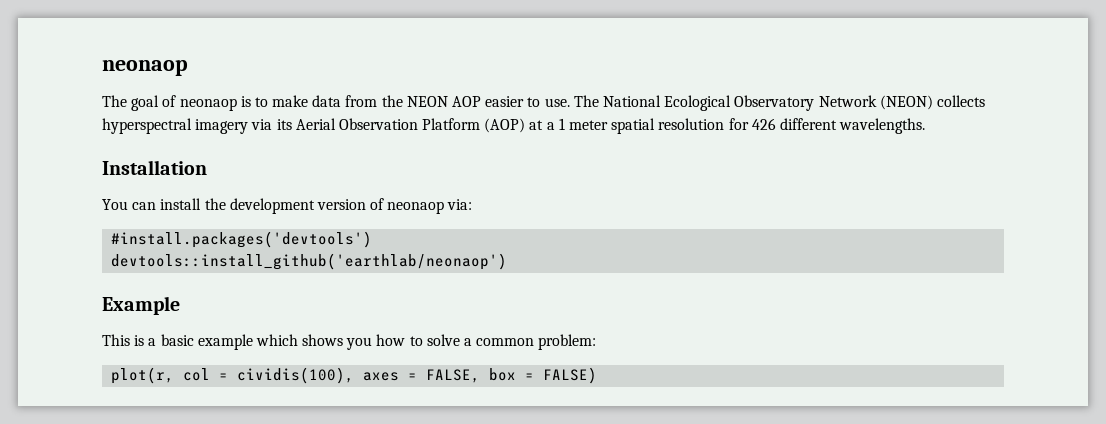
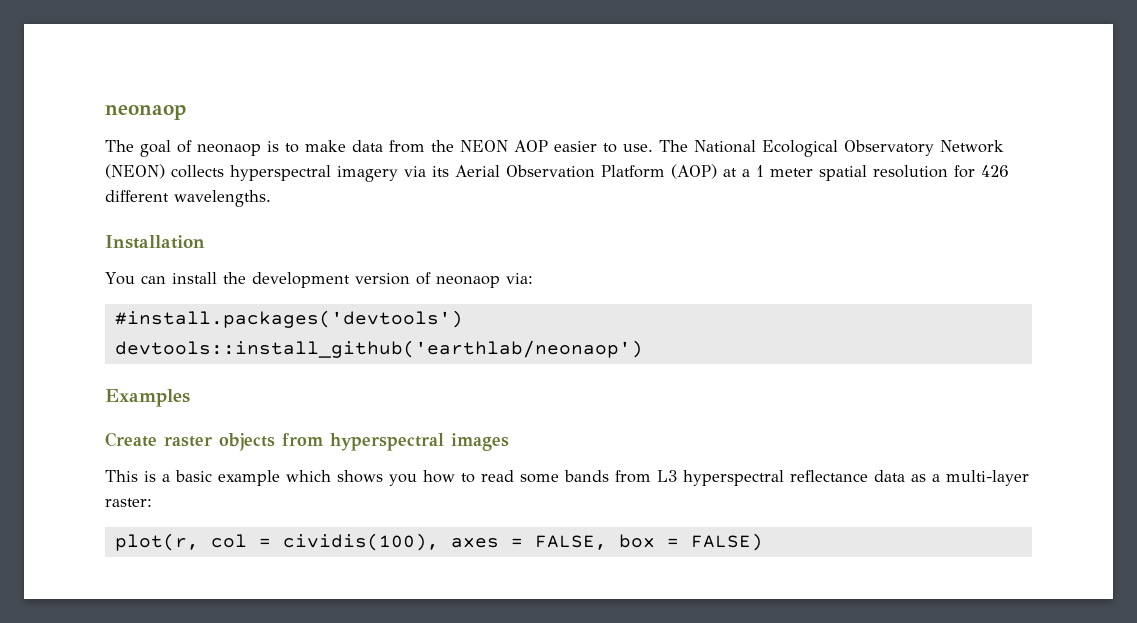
[102,296,180,315] Example -> [105,389,190,407] [105,432,509,451] Examples // Create raster objects from hyperspectral images
[426,334,597,350] solve a common problem: -> [481,470,1029,486] [105,498,152,507] read some bands from L3 hyperspectral reflectance data as a multi-layer raster:

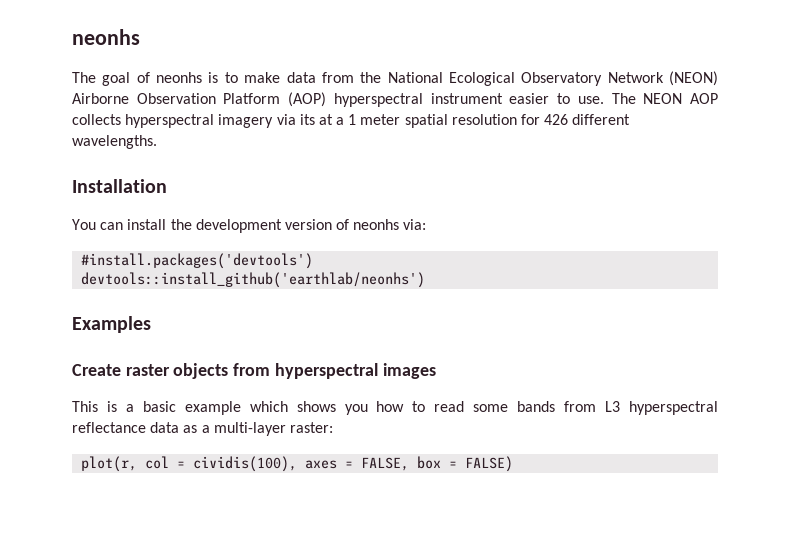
[105,104,187,120] neonaop -> [72,29,140,45] neonhs
[197,144,261,156] neonaop -> [156,72,203,83] neonhs
[460,140,688,153] NEON AOP easier to use. The -> (382, 77) none
(165, 171) none -> [72,92,719,107] Airborne Observation Platform (AOP) hyperspectral instrument easier to use. The NEON AOP
[455,164,717,179] Aerial Observation Platform (AOP) -> (315, 119) none
[435,276,500,288] neonaop -> [353,219,400,230] neonhs
[114,340,643,358] devtools::install_github('earthlab/neonaop') -> [81,272,426,288] devtools::install_github('earthlab/neonhs')

